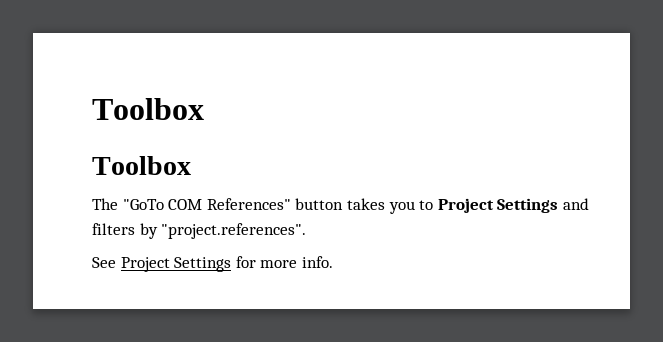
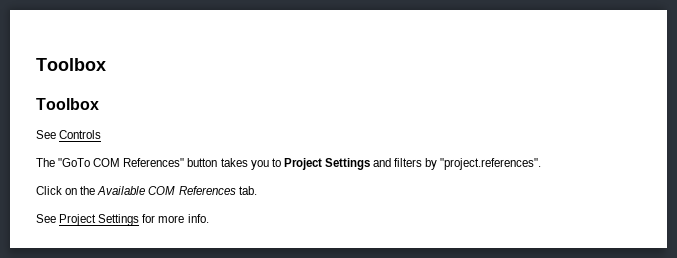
(191, 165) none -> [36,130,102,139] // See Controls
(307, 231) none -> [36,186,257,195] // Click on the Available COM References tab.

